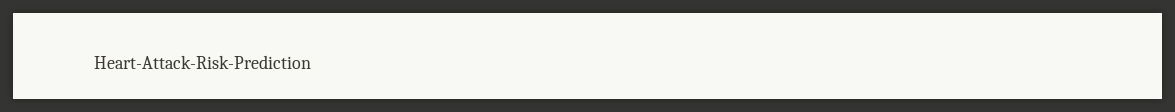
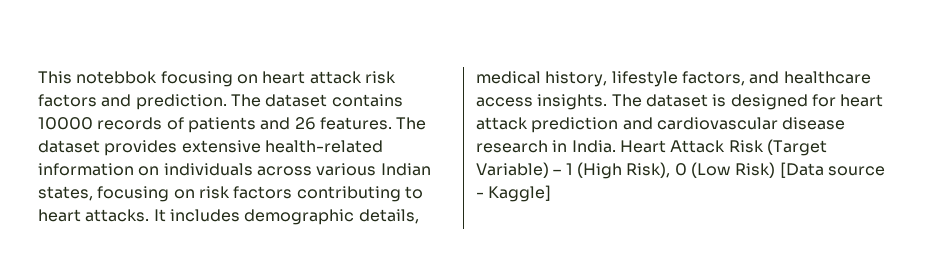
[94,55,311,69] Heart-Attack-Risk-Prediction -> [38,71,396,87] [38,94,403,110] [38,117,427,133] [38,140,383,156] [38,163,431,176] [38,186,423,202] [38,209,419,225] [476,71,871,87] [476,94,884,110] [476,117,846,133] [476,139,827,156] [476,162,885,179] [476,185,552,202] This notebbok focusing on heart attack risk factors and prediction. The dataset contains 10000 records of patients and 26 features. The dataset provides extensive health-related information on individuals across various Indian states, focusing on risk factors contributing to heart attacks. It includes demographic details, medical history, lifestyle factors, and healthcare access insights. The dataset is designed for heart attack prediction and cardiovascular disease research in India. Heart Attack Risk (Target Variable) – 1 (High Risk), 0 (Low Risk) [Data source - Kaggle]

